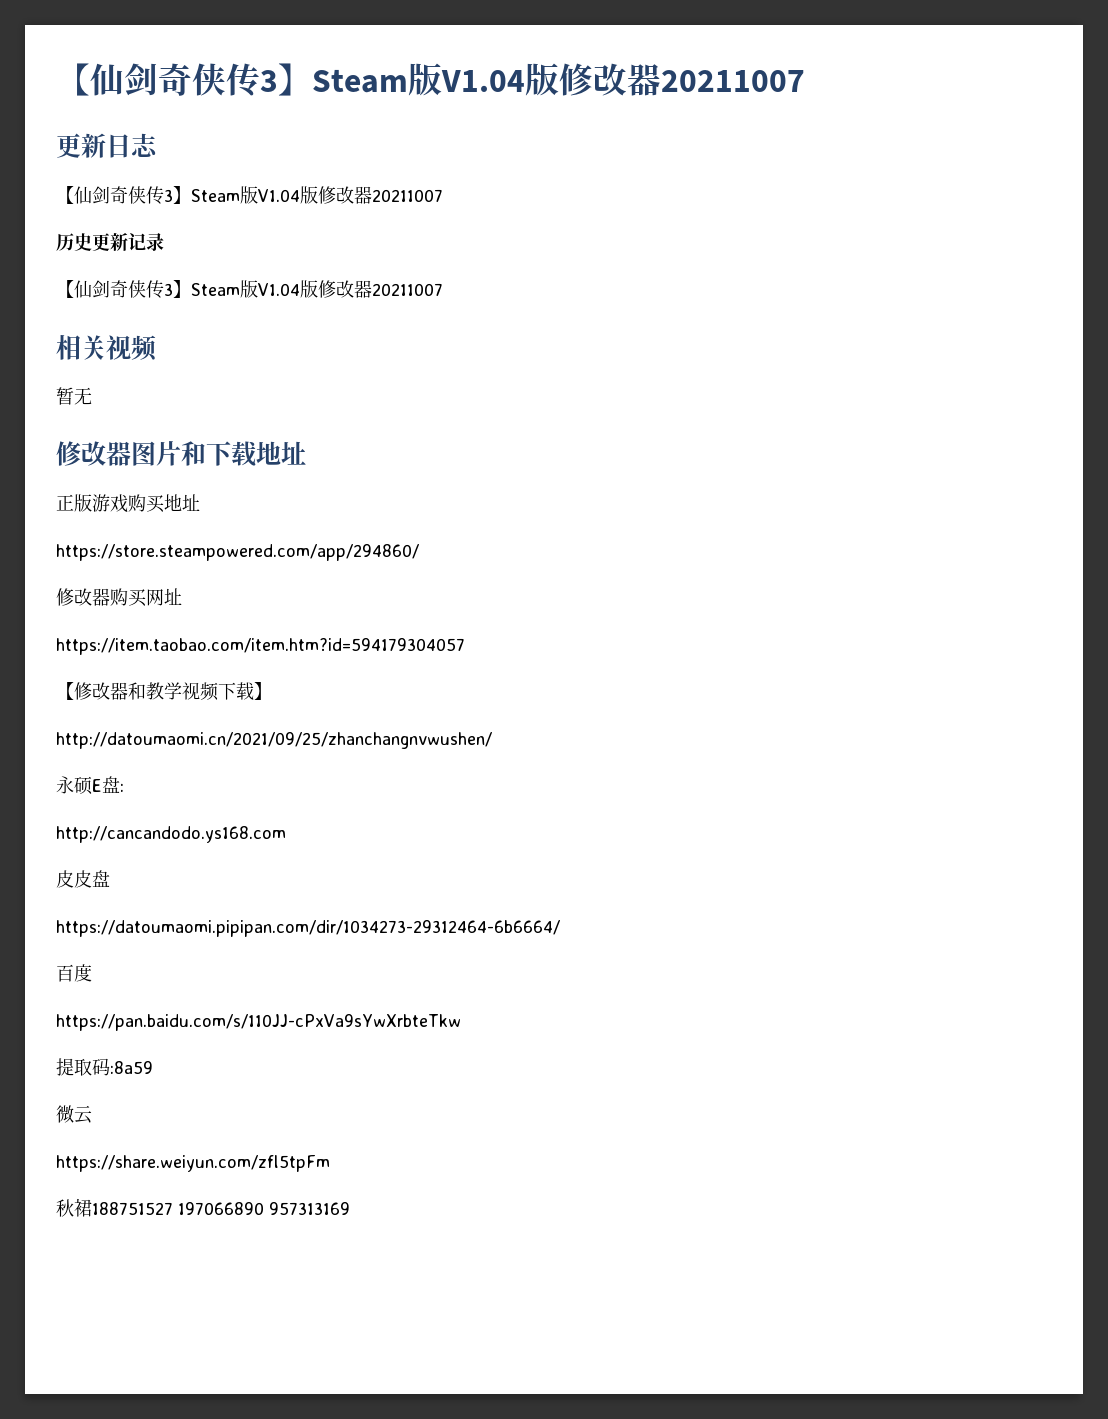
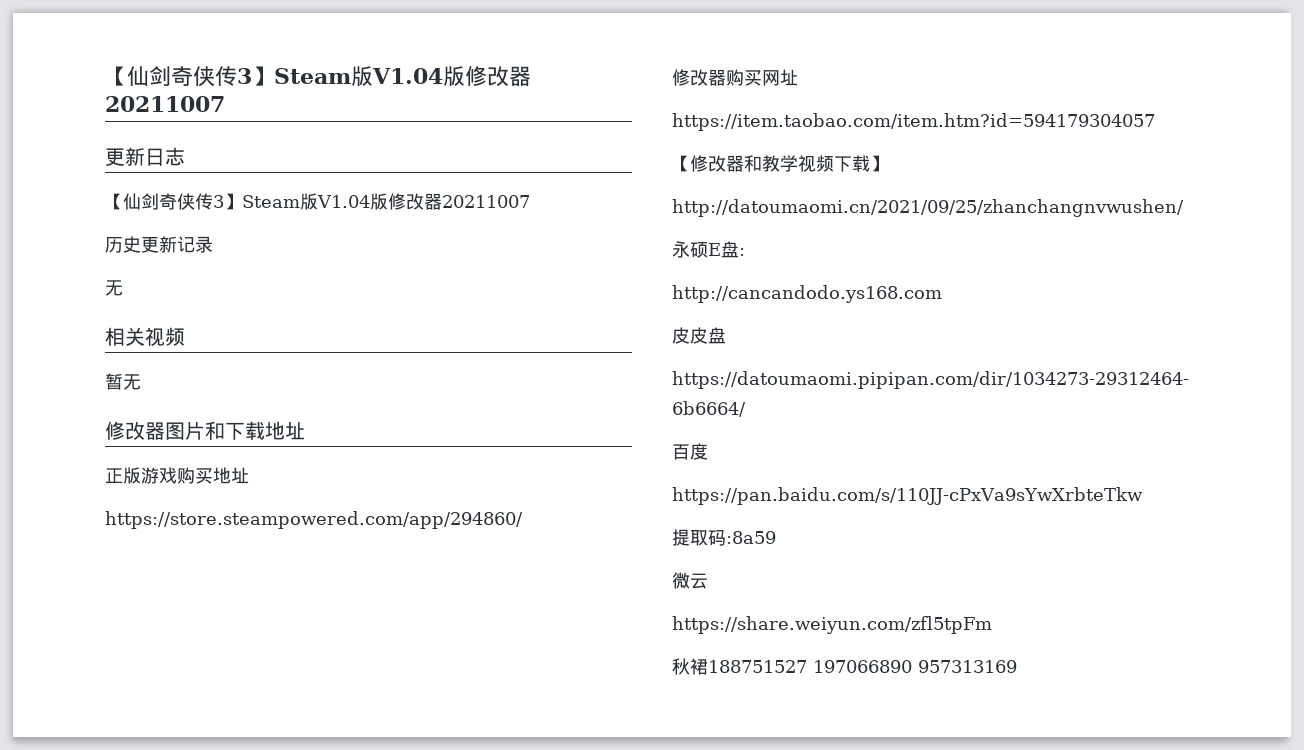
[56,280,443,299] 【仙剑奇侠传3】Steam版V1.04版修改器20211007 -> [105,280,123,296] 无

